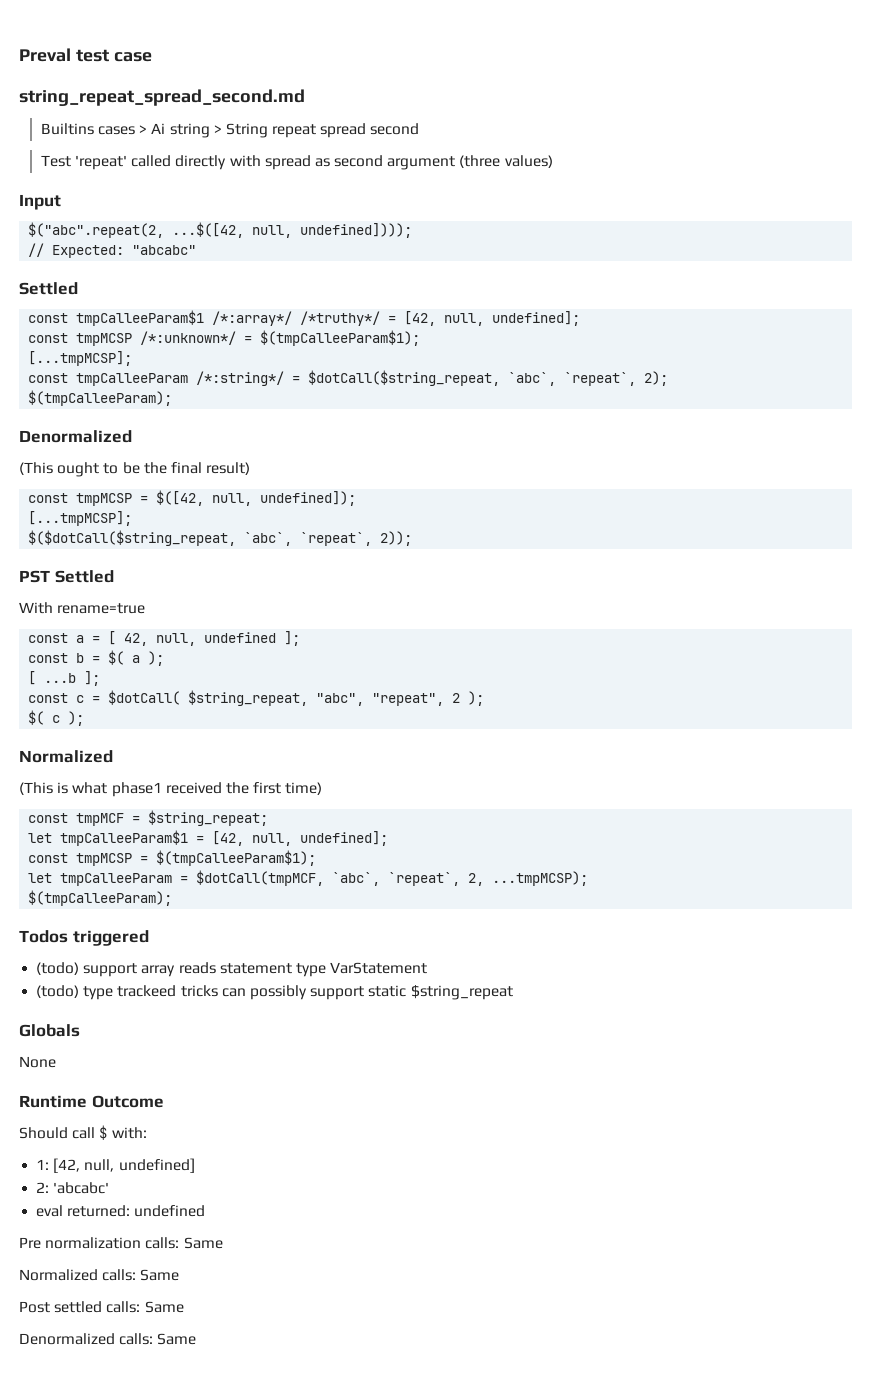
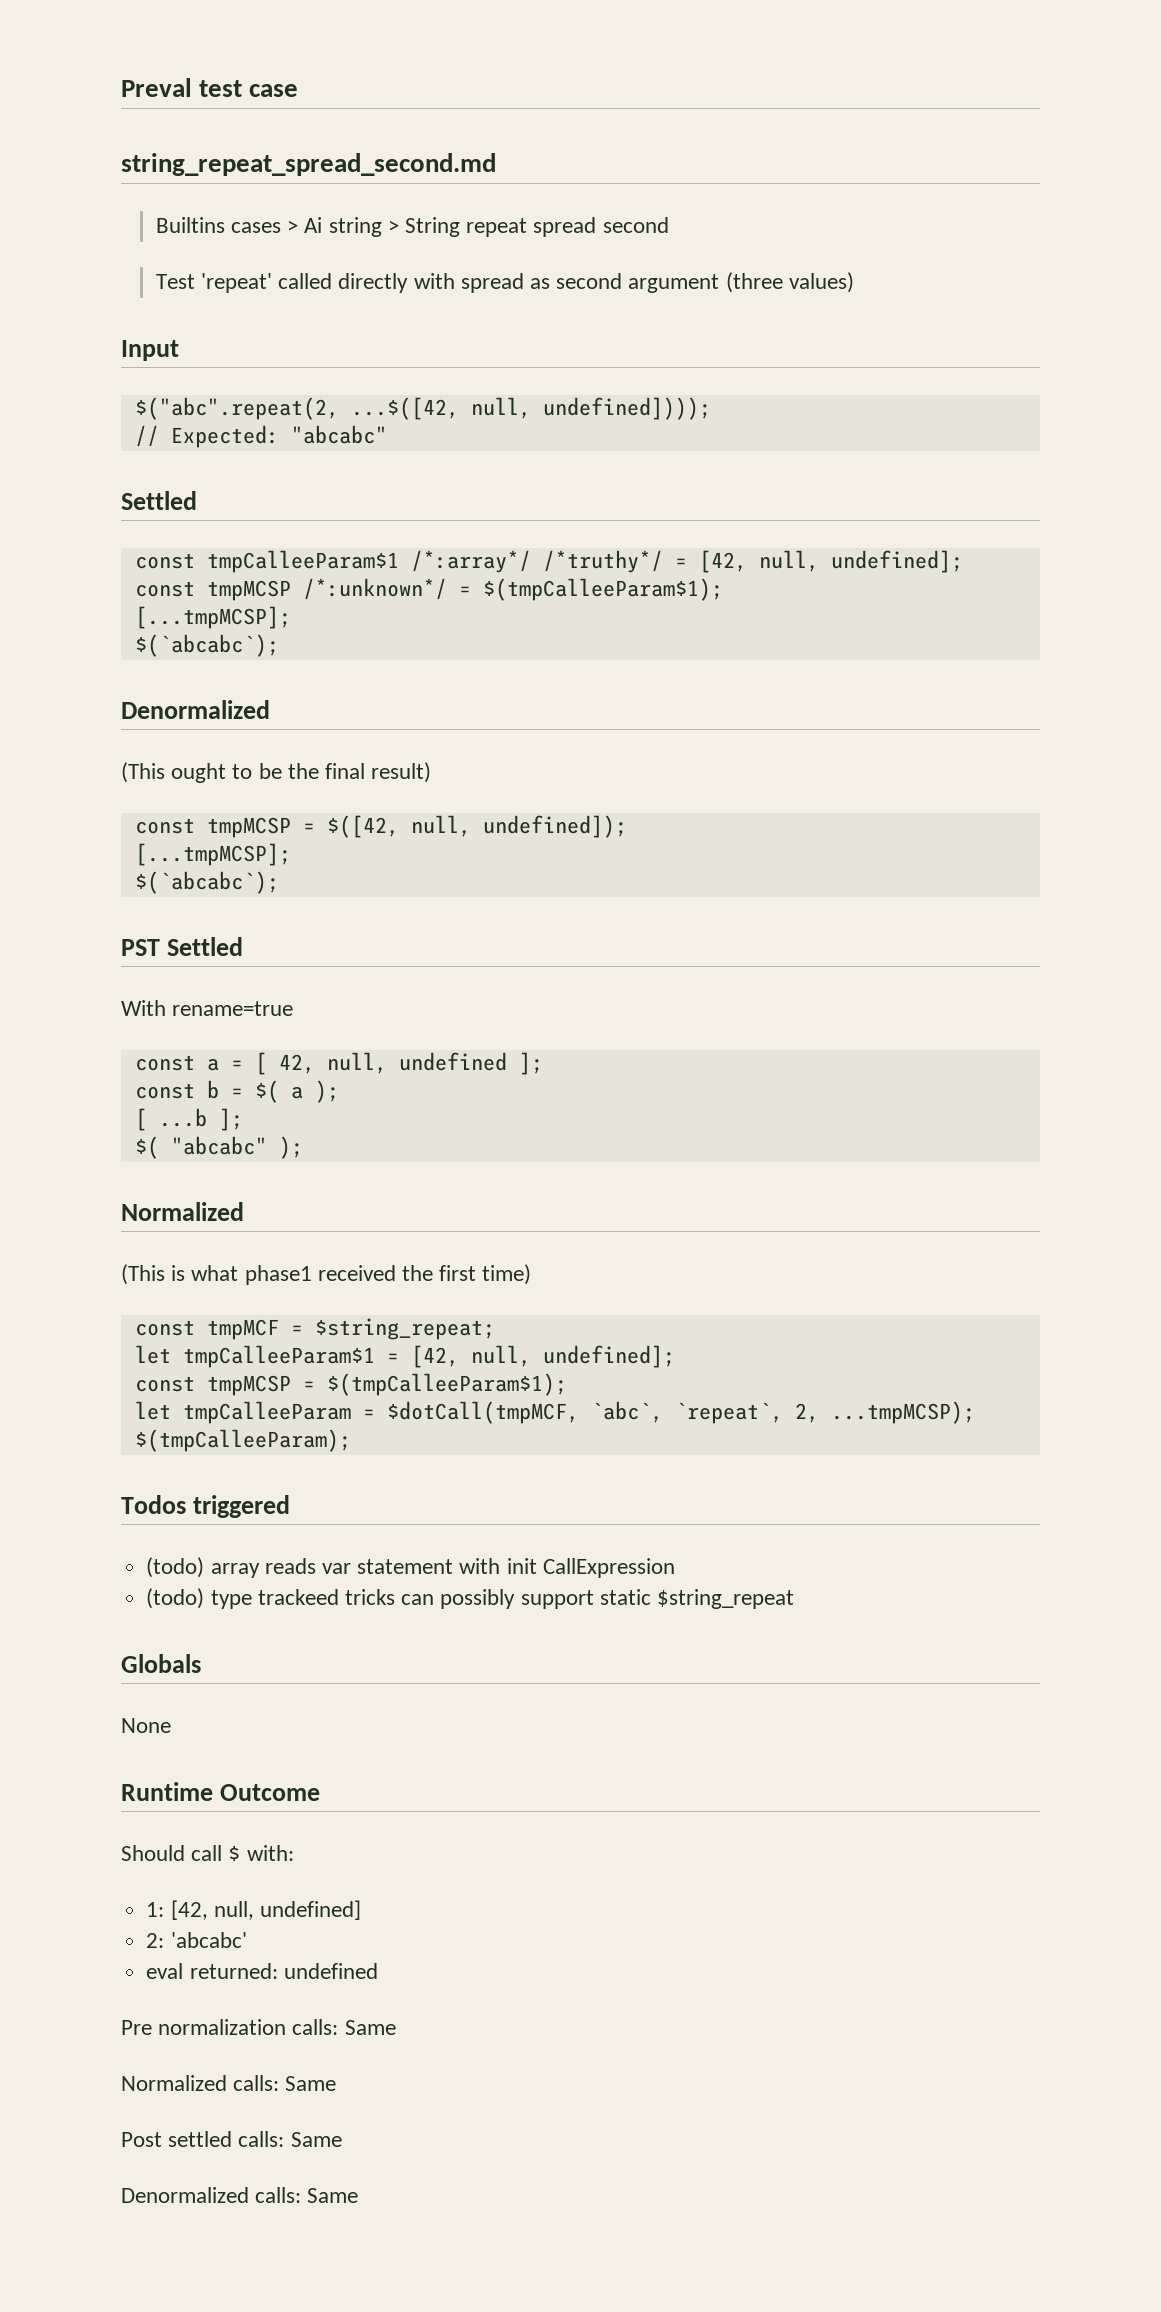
[28,370,669,386] [28,390,173,406] const tmpCalleeParam /*:string*/ = $dotCall($string_repeat, `abc`, `repeat`, 2); // $(tmpCalleeParam); -> [134,634,279,657] $(`abcabc`);
[28,530,413,546] $($dotCall($string_repeat, `abc`, `repeat`, 2)); -> [134,871,279,894] $(`abcabc`);
[28,690,485,706] [28,710,61,725] // const c = $dotCall( $string_repeat, "abc", "repeat", 2 ); // $( c -> [134,1136,267,1159] // $( "abcabc"
[83,963,138,977] support -> (205, 1567) none
[219,962,428,977] statement type VarStatement -> [321,1558,675,1578] var statement with init CallExpression

